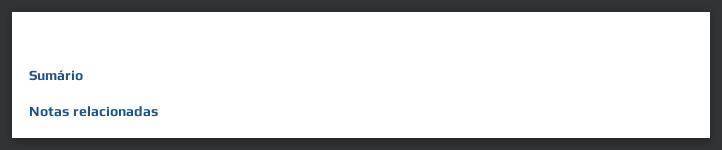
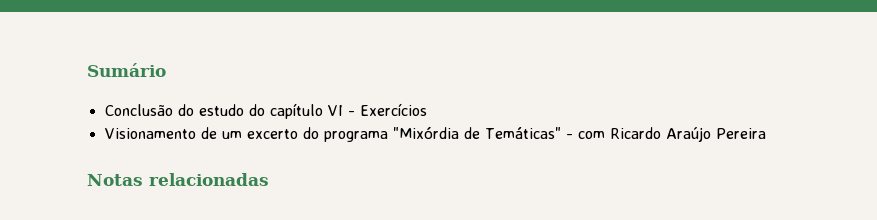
(83, 75) none -> [104,103,427,119] [104,126,766,142] // Conclusão do estudo do capítulo VI - Exercícios // Visionamento de um excerto do programa "Mixórdia de Temáticas" - com Ricardo Araújo Pereira

